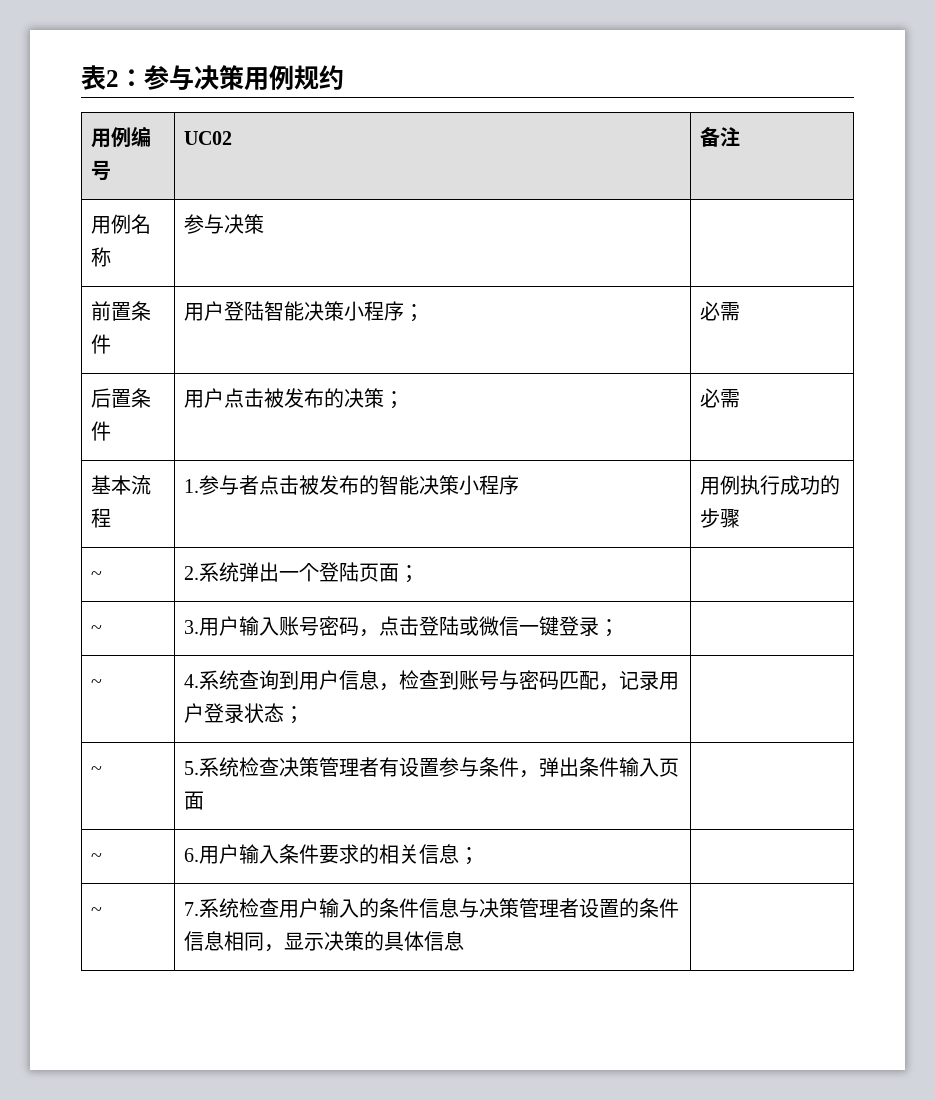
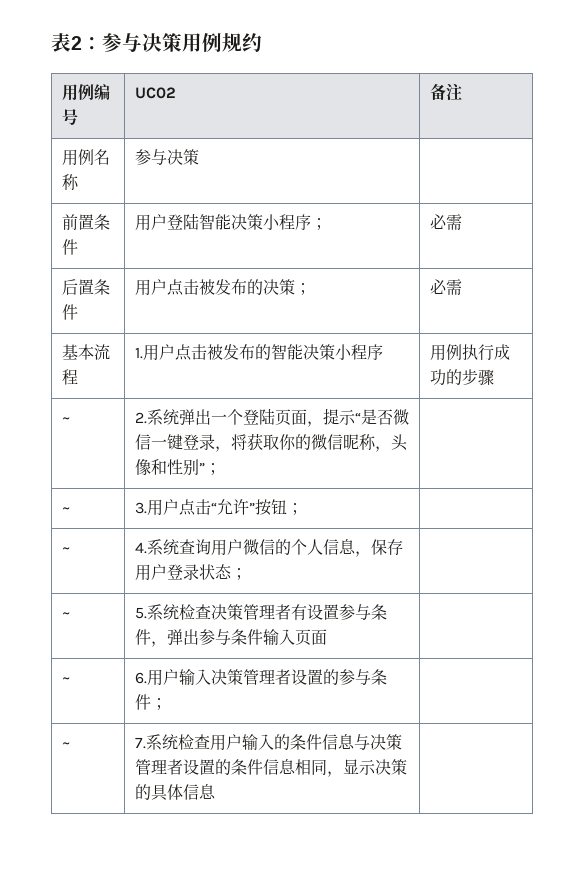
[199,475,260,495] 参与者 -> [142,344,175,361] 用户
[399,565,420,583] [91,625,103,634] [184,616,600,637] ； | // ~ | 3.用户输入账号密码，点击登陆或微信一键登录 -> [306,408,409,427] [134,433,408,452] [134,459,221,476] [61,507,70,513] [134,499,287,516] ，提示“是否微信一键登录，将获取你的微信昵称，头像和性别”； | // ~ | 3.用户点击“允许”按钮
[279,670,660,691] 到用户信息，检查到账号与密码匹配，记录 -> [210,539,403,557] 用户微信的个人信息，保存
(580, 767) none -> [198,629,231,645] 参与
[279,844,460,864] 条件要求的相关信息 -> [210,669,387,685] [134,694,151,710] 决策管理者设置的参与条件

